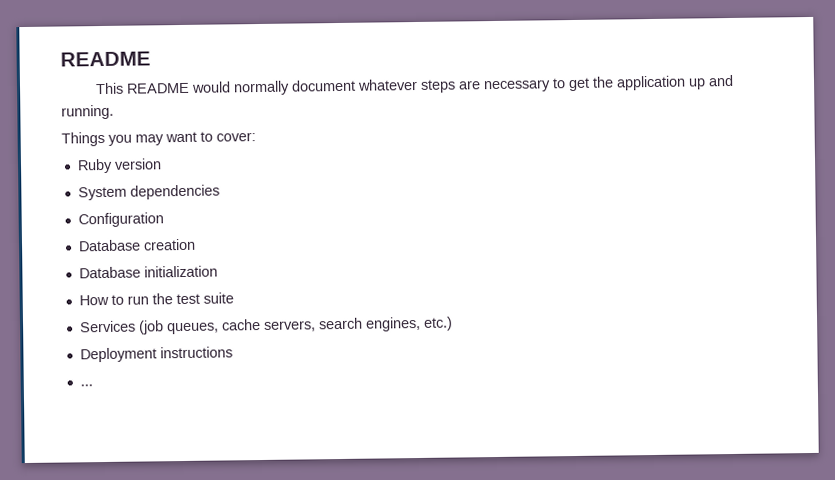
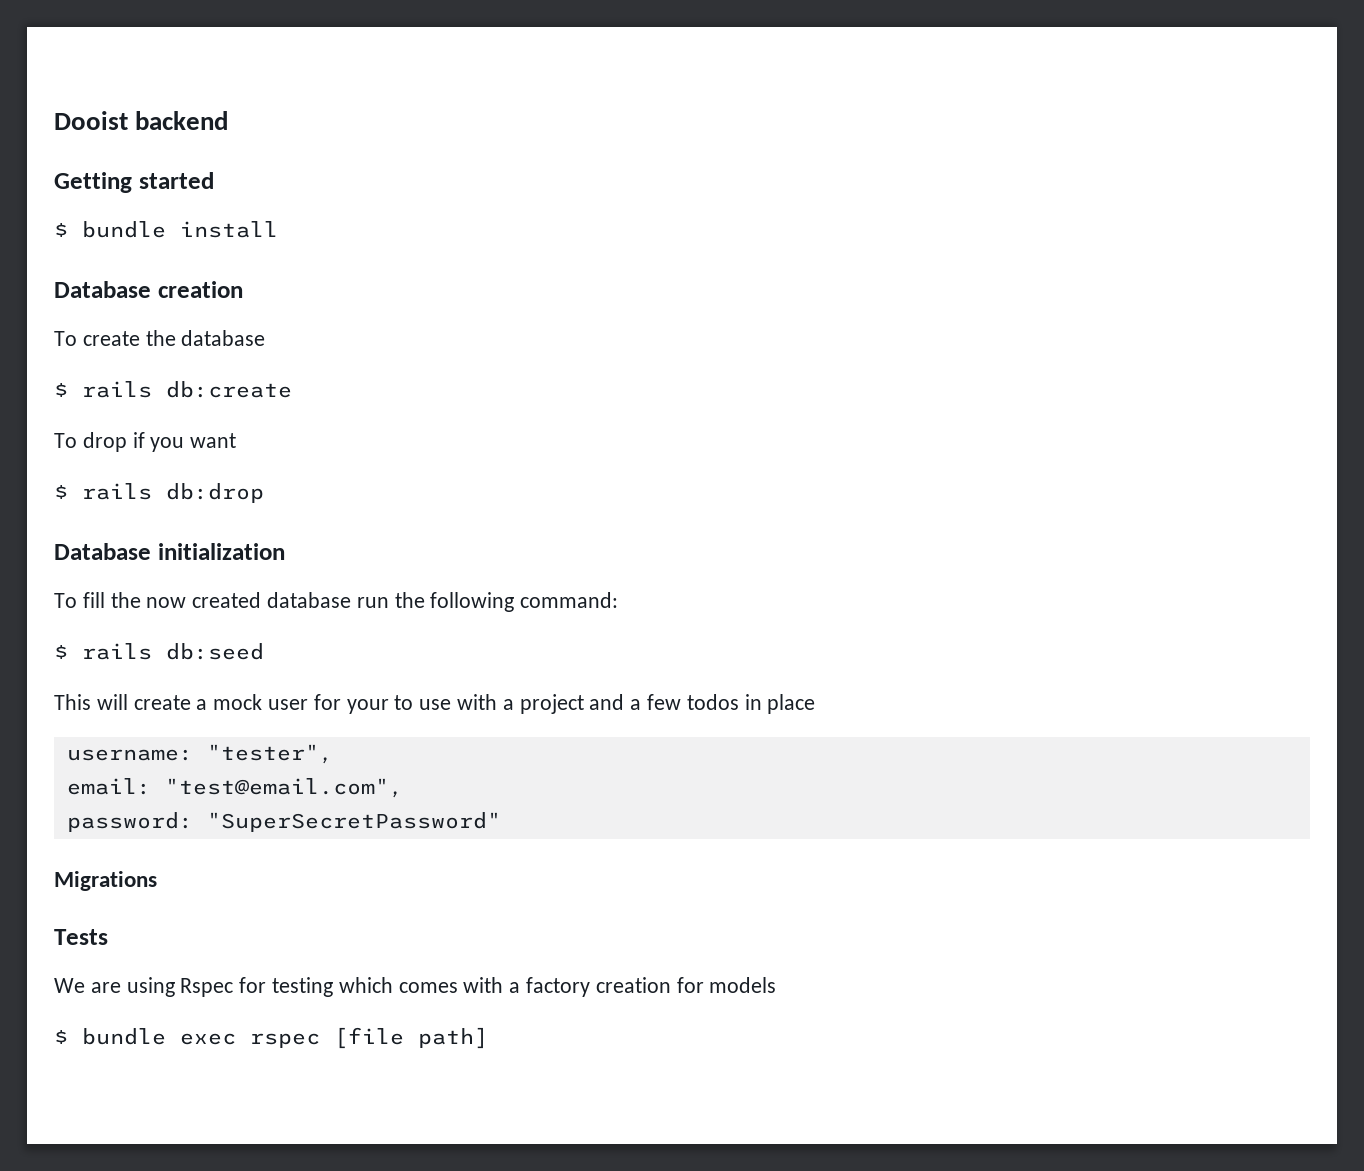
[60,51,151,67] [95,74,735,96] [61,104,114,120] [61,131,256,147] [76,158,162,174] [77,184,220,201] [77,212,164,228] [77,238,196,252] [78,265,218,279] [78,292,234,306] [79,316,453,335] [79,346,233,363] [79,384,93,387] README // This README would normally document whatever steps are necessary to get the application up and running. // Things you may want to cover: // Ruby version // System dependencies // Configuration // Database creation // Database initialization // How to run the test suite // Services (job queues, cache servers, search engines, etc.) // Deployment instructions // ... -> [54,111,229,130] [54,172,214,193] [54,221,278,238] [54,281,243,298] [54,330,266,346] [54,381,292,398] [54,432,237,452] [54,483,264,503] [54,543,285,560] [54,592,619,612] [54,643,264,660] [54,694,816,714] [66,744,333,764] [66,778,403,798] [66,812,501,832] [54,871,157,891] [54,929,108,945] [54,977,777,997] [54,1027,488,1049] Dooist backend // Getting started // $ bundle install // Database creation // To create the database // $ rails db:create // To drop if you want // $ rails db:drop // Database initialization // To fill the now created database run the following command: // $ rails db:seed // This will create a mock user for your to use with a project and a few todos in place // username: "tester", // email: "test@email.com", // password: "SuperSecretPassword" // Migrations // Tests // We are using Rspec for testing which comes with a factory creation for models // $ bundle exec rspec [file path]

